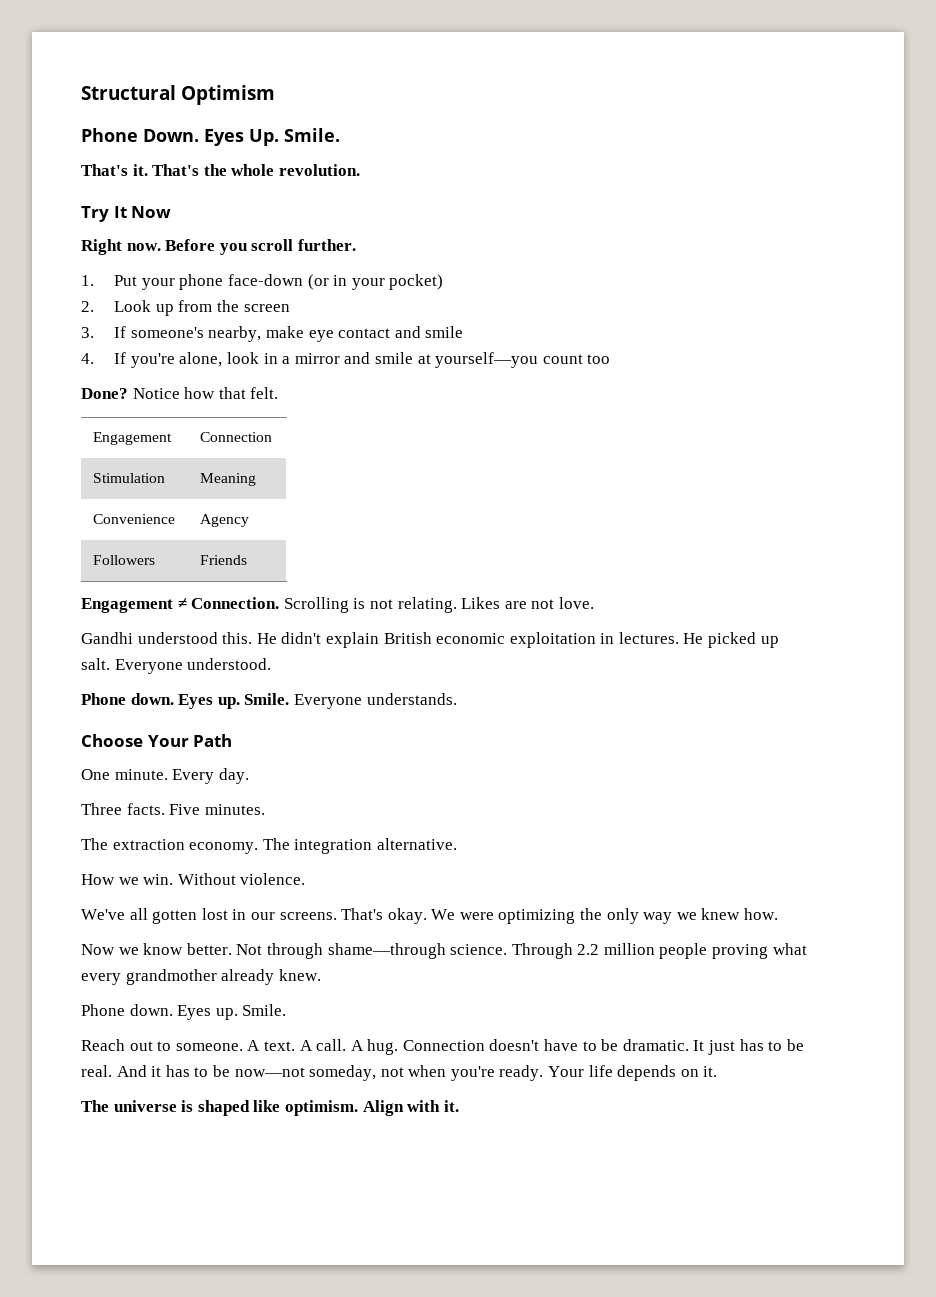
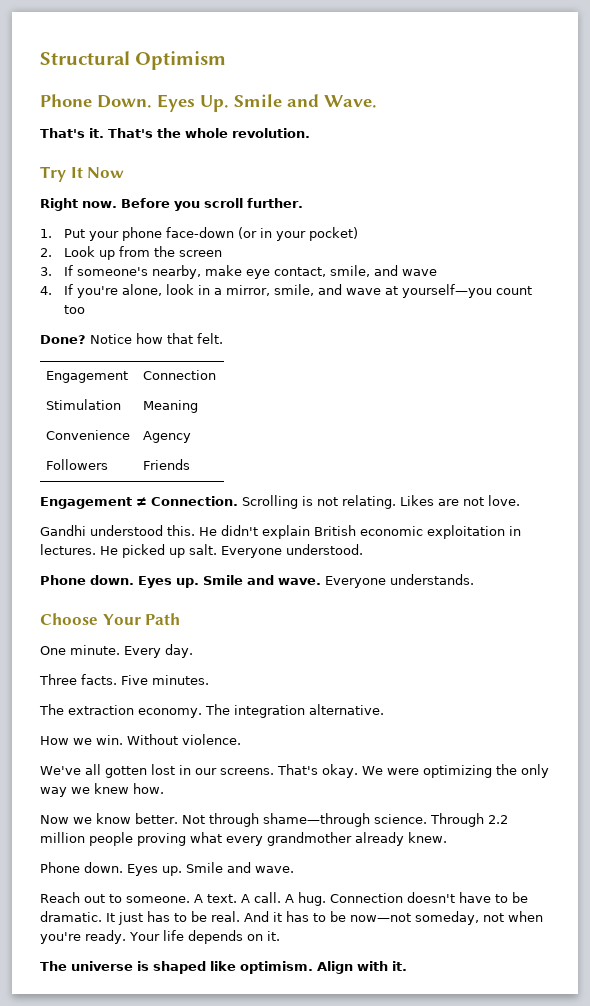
[284,128,340,142] Smile. -> [234,94,377,108] Smile and Wave.
[338,326,464,338] contact and smile -> [274,265,438,277] contact, smile, and wave
[294,352,414,364] mirror and smile -> [226,284,382,296] mirror, smile, and wave
[244,693,290,705] Smile. -> [203,575,321,585] Smile and wave.
[242,1004,287,1016] Smile. -> [186,862,294,873] Smile and wave.

